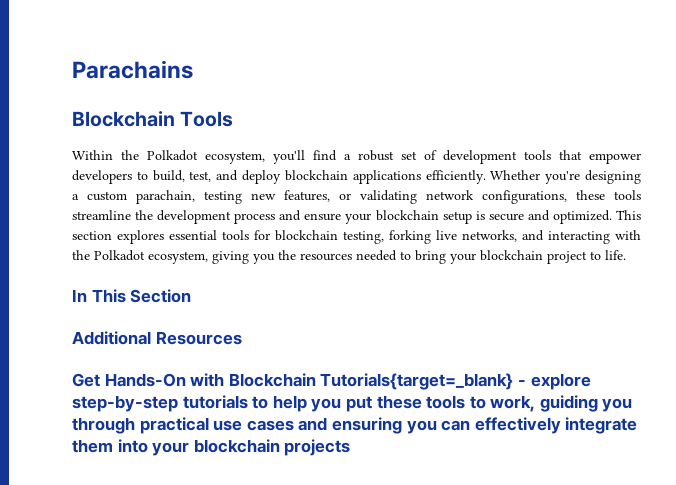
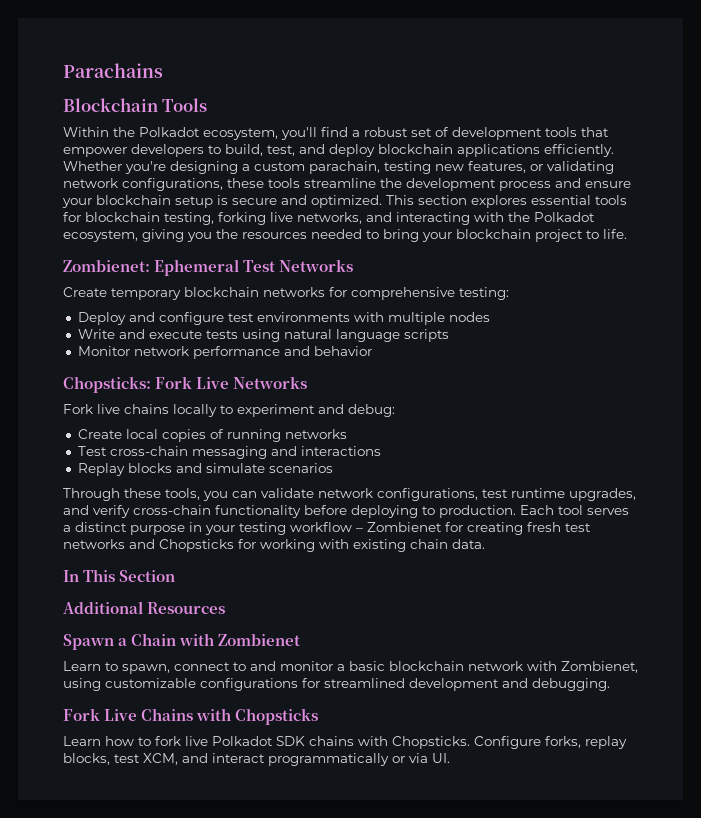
(626, 255) none -> [63,259,354,276] [63,287,509,300] [77,312,490,325] [77,329,449,342] [77,346,372,359] [63,376,308,393] [63,404,395,417] [77,429,347,442] [77,446,381,459] [77,463,333,476] [63,488,636,501] [63,505,629,518] [63,522,591,535] [63,539,485,552] // Zombienet: Ephemeral Test Networks // Create temporary blockchain networks for comprehensive testing: // Deploy and configure test environments with multiple nodes // Write and execute tests using natural language scripts // Monitor network performance and behavior // Chopsticks: Fork Live Networks // Fork live chains locally to experiment and debug: // Create local copies of running networks // Test cross-chain messaging and interactions // Replay blocks and simulate scenarios // Through these tools, you can validate network configurations, test runtime upgrades, and verify cross-chain functionality before deploying to production. Each tool serves a distinct purpose in your testing workflow – Zombienet for creating fresh test networks and Chopsticks for working with existing chain data.
[72,373,591,390] [72,395,633,412] [72,417,638,434] [72,439,351,456] Get Hands-On with Blockchain Tutorials{target=_blank} - explore step-by-step tutorials to help you put these tools to work, guiding you through practical use cases and ensuring you can effectively integrate them into your blockchain projects -> [63,633,301,650] [63,661,638,674] [63,678,610,691] [63,708,319,725] [63,736,627,749] [63,753,450,766] Spawn a Chain with Zombienet // Learn to spawn, connect to and monitor a basic blockchain network with Zombienet, using customizable configurations for streamlined development and debugging. // Fork Live Chains with Chopsticks // Learn how to fork live Polkadot SDK chains with Chopsticks. Configure forks, replay blocks, test XCM, and interact programmatically or via UI.

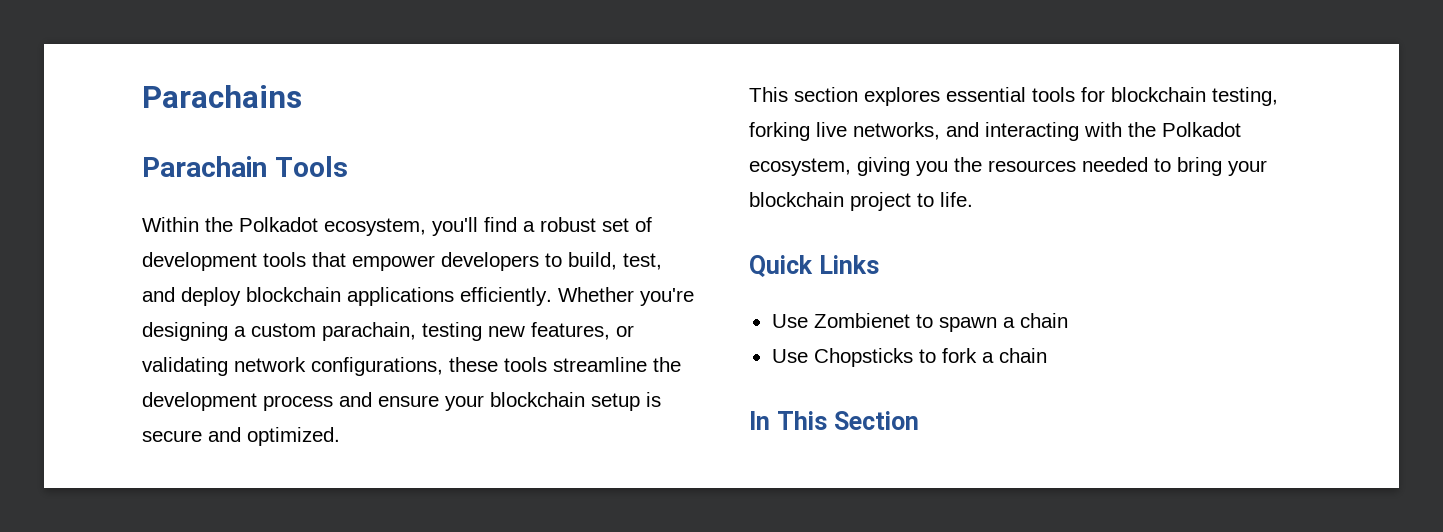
[63,98,158,112] Blockchain -> [142,156,267,177] Parachain
(382, 201) none -> (340, 436) //
[63,259,354,276] [63,287,509,300] [77,312,490,325] [77,329,449,342] [77,346,372,359] [63,376,308,393] [63,404,395,417] [77,429,347,442] [77,446,381,459] [77,463,333,476] [63,488,636,501] [63,505,629,518] [63,522,591,535] [63,539,485,552] Zombienet: Ephemeral Test Networks // Create temporary blockchain networks for comprehensive testing: // Deploy and configure test environments with multiple nodes // Write and execute tests using natural language scripts // Monitor network performance and behavior // Chopsticks: Fork Live Networks // Fork live chains locally to experiment and debug: // Create local copies of running networks // Test cross-chain messaging and interactions // Replay blocks and simulate scenarios // Through these tools, you can validate network configurations, test runtime upgrades, and verify cross-chain functionality before deploying to production. Each tool serves a distinct purpose in your testing workflow – Zombienet for creating fresh test networks and Chopsticks for working with existing chain data. -> [749,255,879,278] [771,313,1068,332] [771,348,1047,367] Quick Links // Use Zombienet to spawn a chain // Use Chopsticks to fork a chain
[63,601,226,614] [63,633,301,650] [63,661,638,674] [63,678,610,691] [63,708,319,725] [63,736,627,749] [63,753,450,766] // Additional Resources // Spawn a Chain with Zombienet // Learn to spawn, connect to and monitor a basic blockchain network with Zombienet, using customizable configurations for streamlined development and debugging. // Fork Live Chains with Chopsticks // Learn how to fork live Polkadot SDK chains with Chopsticks. Configure forks, replay blocks, test XCM, and interact programmatically or via UI. -> (919, 420) none

